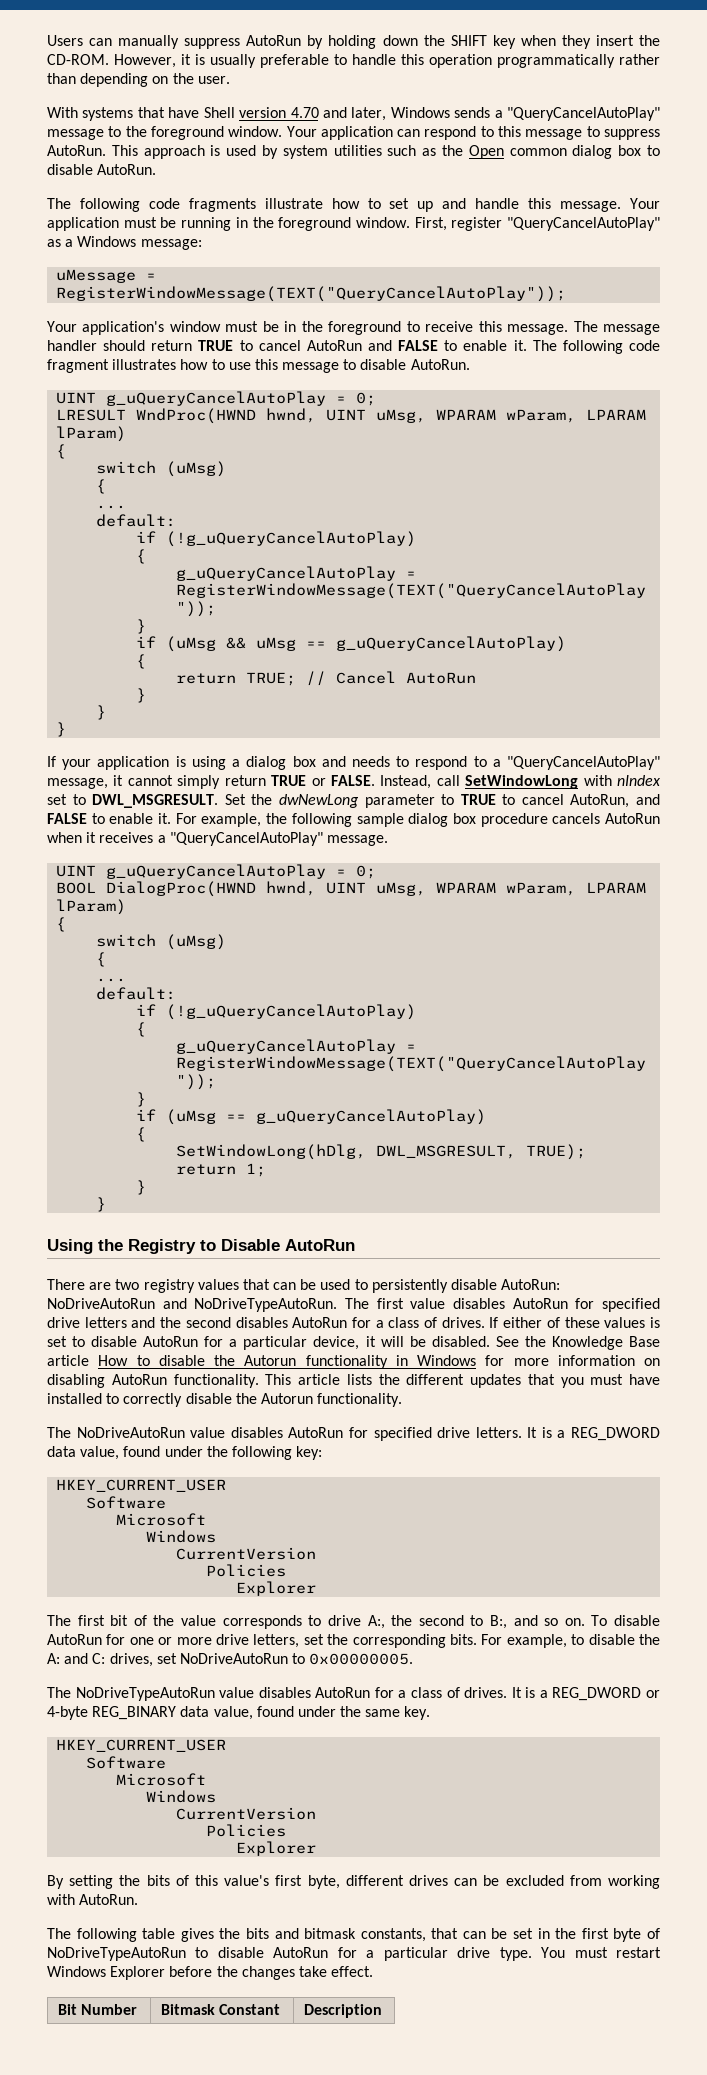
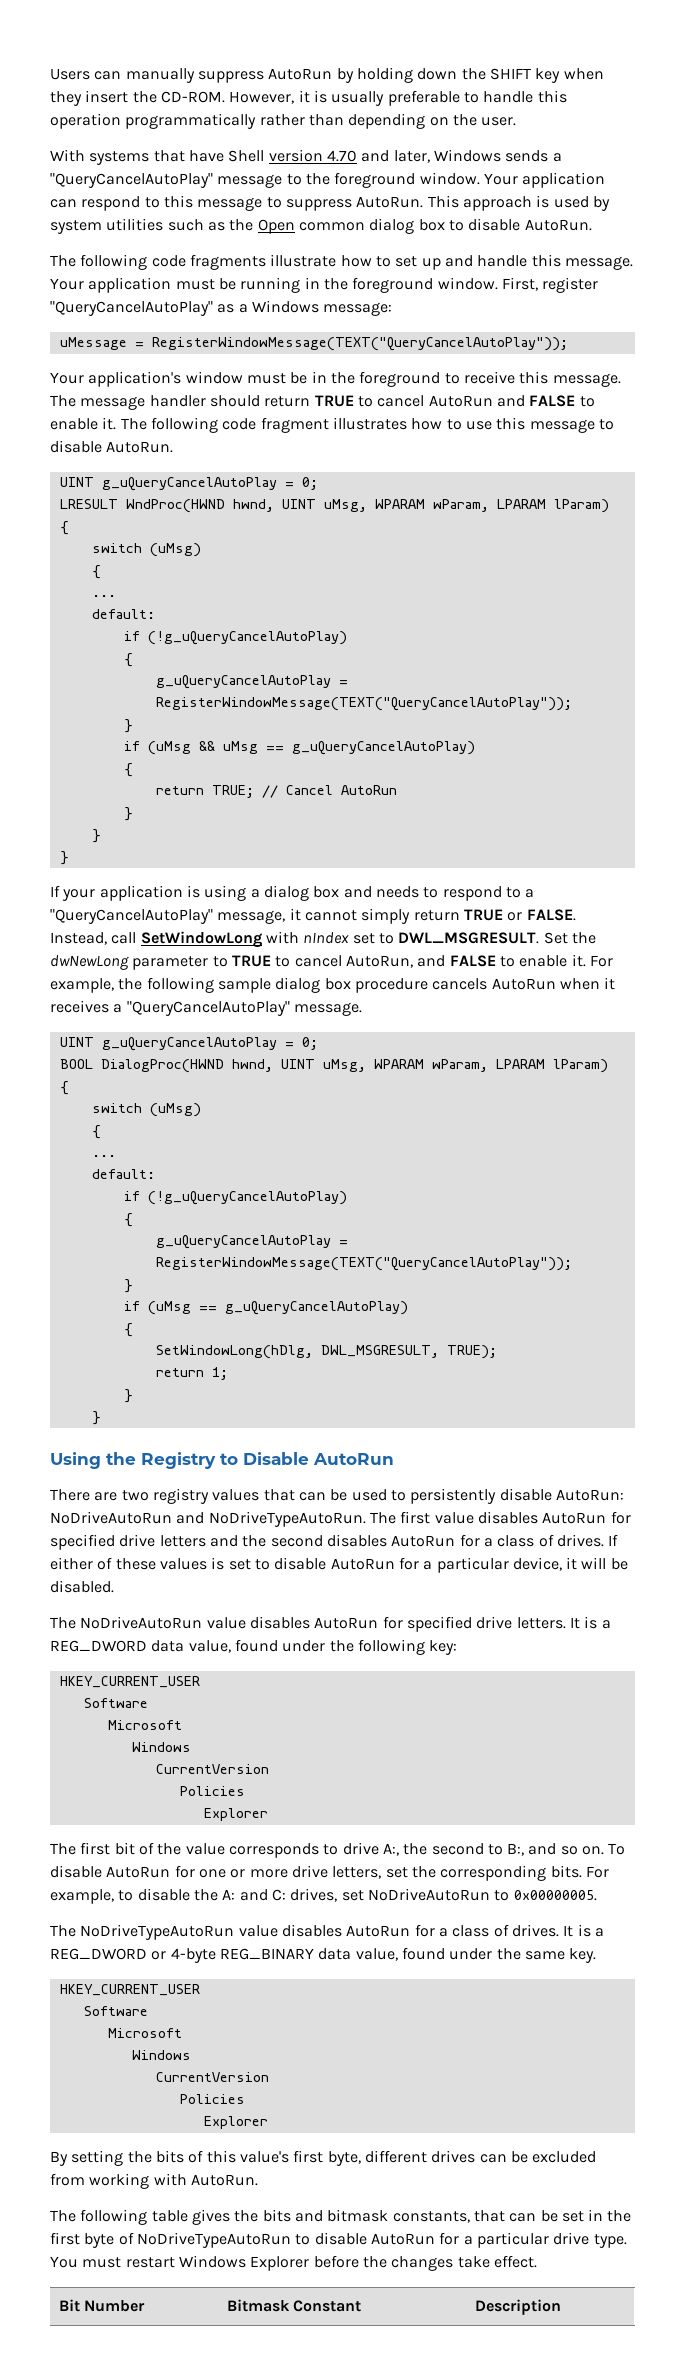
[495,1336,660,1350] [47,1355,660,1369] [47,1374,660,1388] [47,1393,403,1407] See the Knowledge Base article How to disable the Autorun functionality in Windows for more information on disabling AutoRun functionality. This article lists the different updates that you must have installed to correctly disable the Autorun functionality. -> (114, 1586) none

